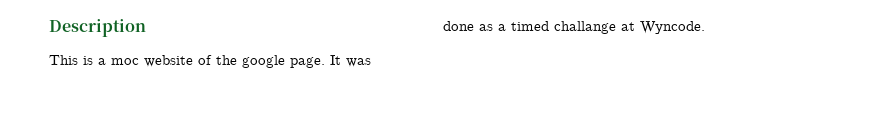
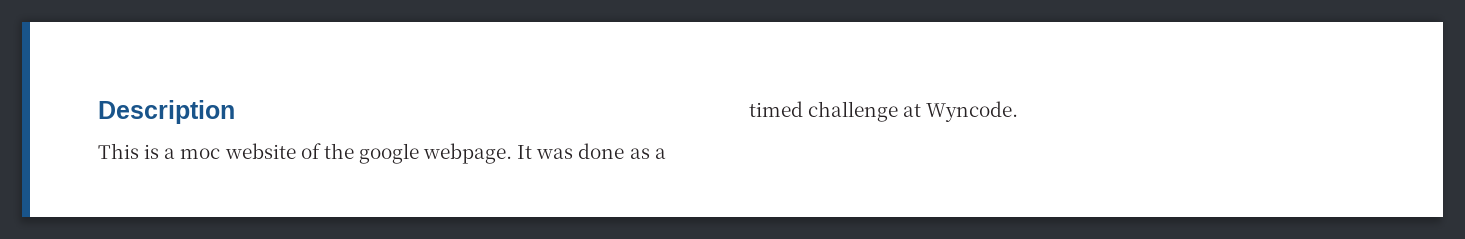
[290,57,325,68] page. -> [423,143,513,164] webpage.
[554,21,616,34] challange -> [808,101,899,122] challenge

